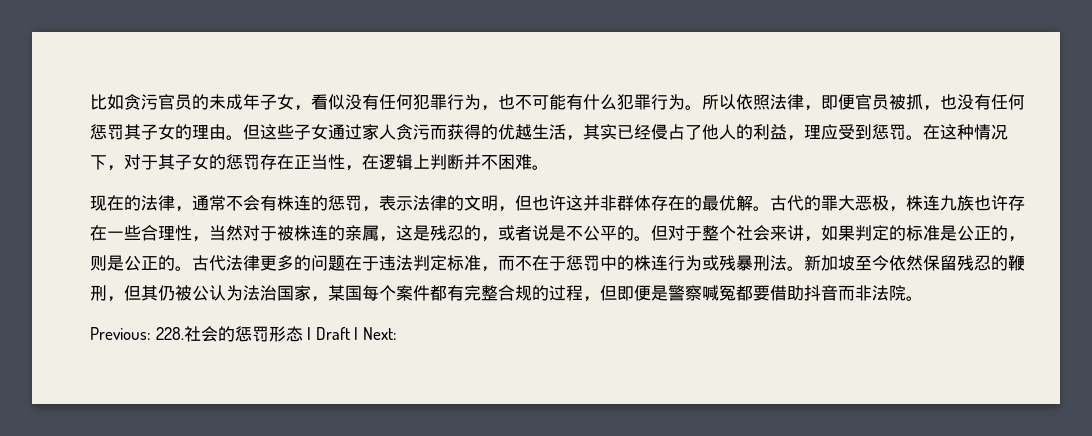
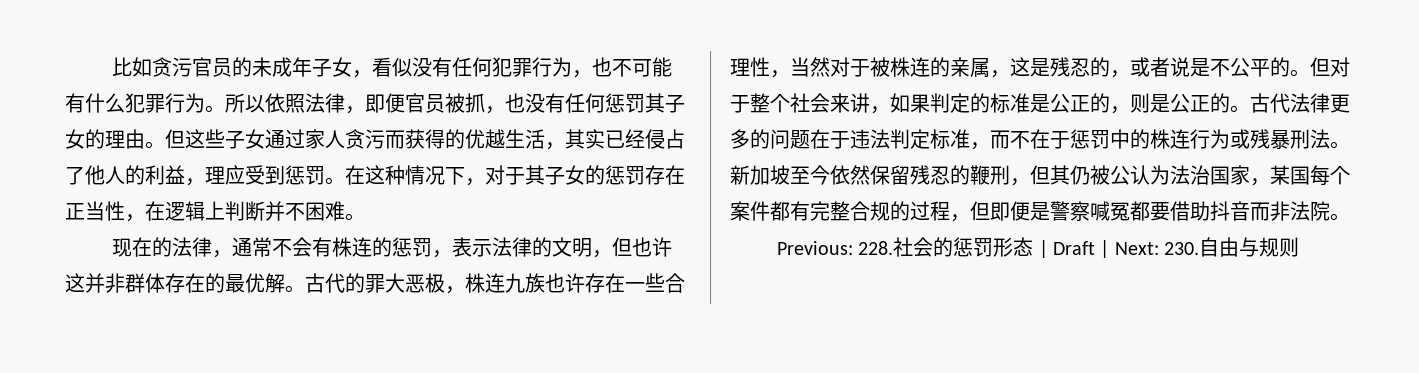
(397, 333) none -> [1164,237,1300,257] 230.自由与规则

